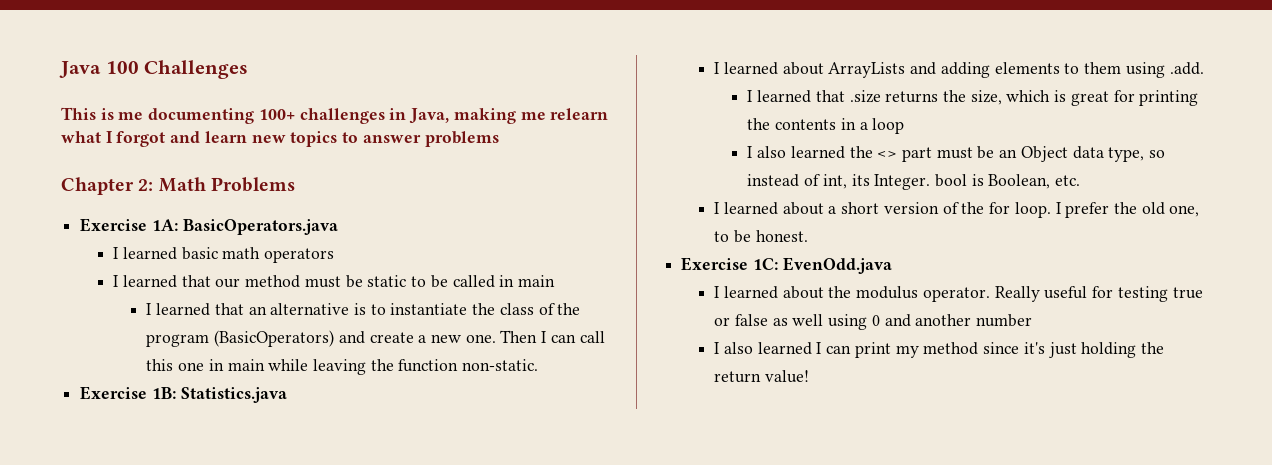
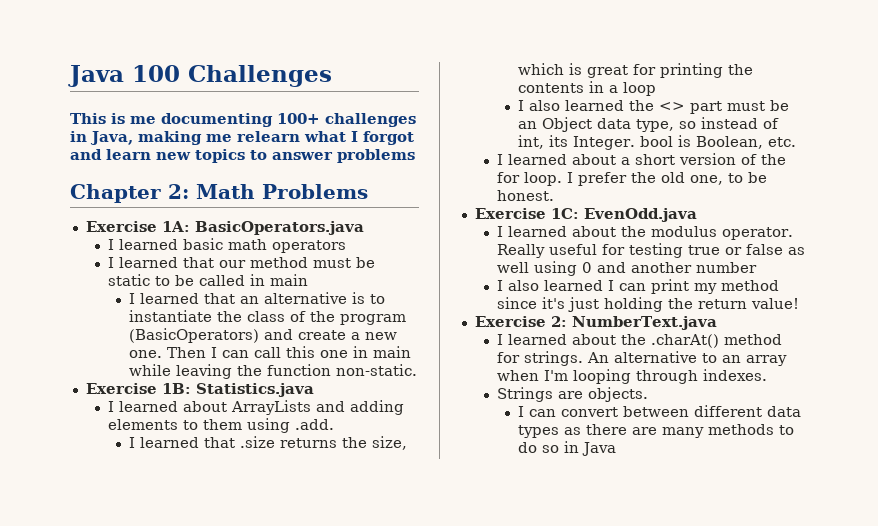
(810, 376) none -> [474,316,717,330] [496,334,782,348] [496,351,787,366] [496,369,767,384] [496,387,648,402] [518,405,802,417] [518,424,795,438] [518,441,617,456] // Exercise 2: NumberText.java // I learned about the .charAt() method for strings. An alternative to an array when I'm looping through indexes. // Strings are objects. // I can convert between different data types as there are many methods to do so in Java

